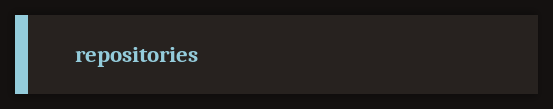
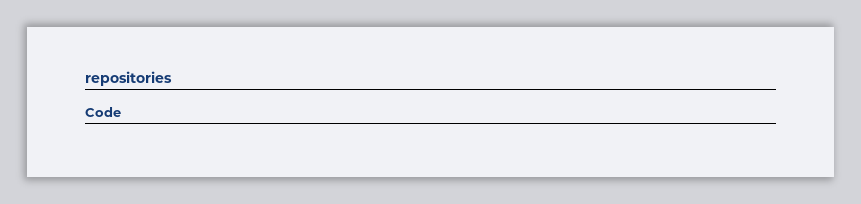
(198, 57) none -> [85,107,121,117] // Code

